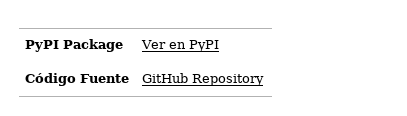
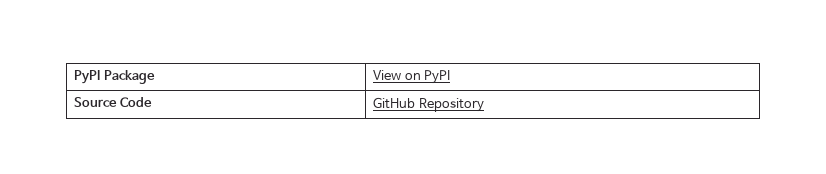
[141,40,187,49] Ver en -> [373,70,421,80] View on
[25,73,130,86] Código Fuente -> [74,97,152,107] Source Code

